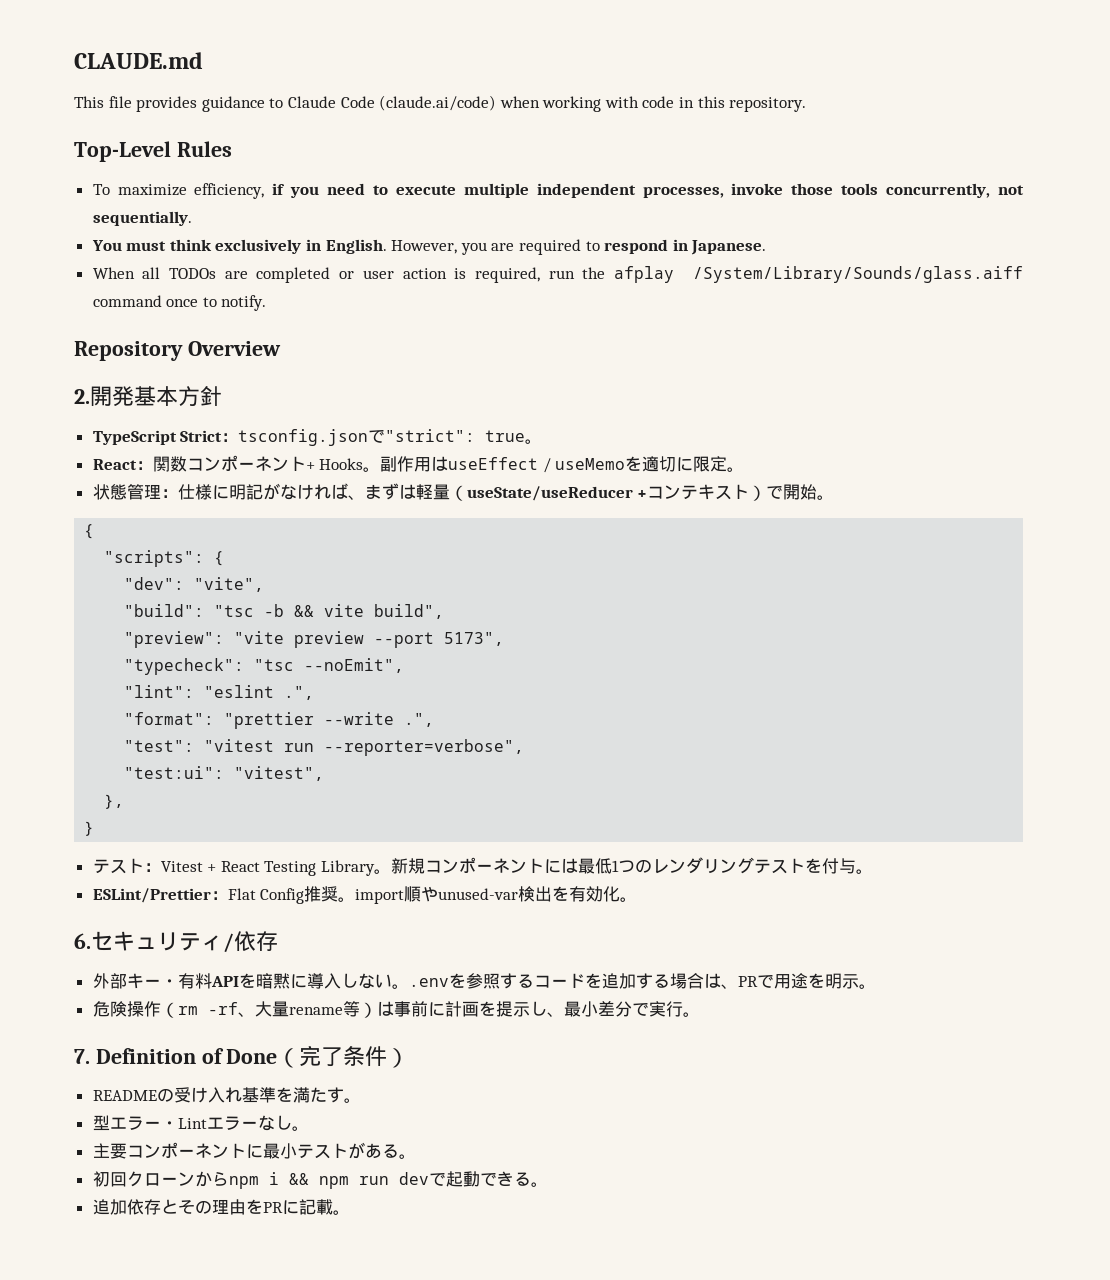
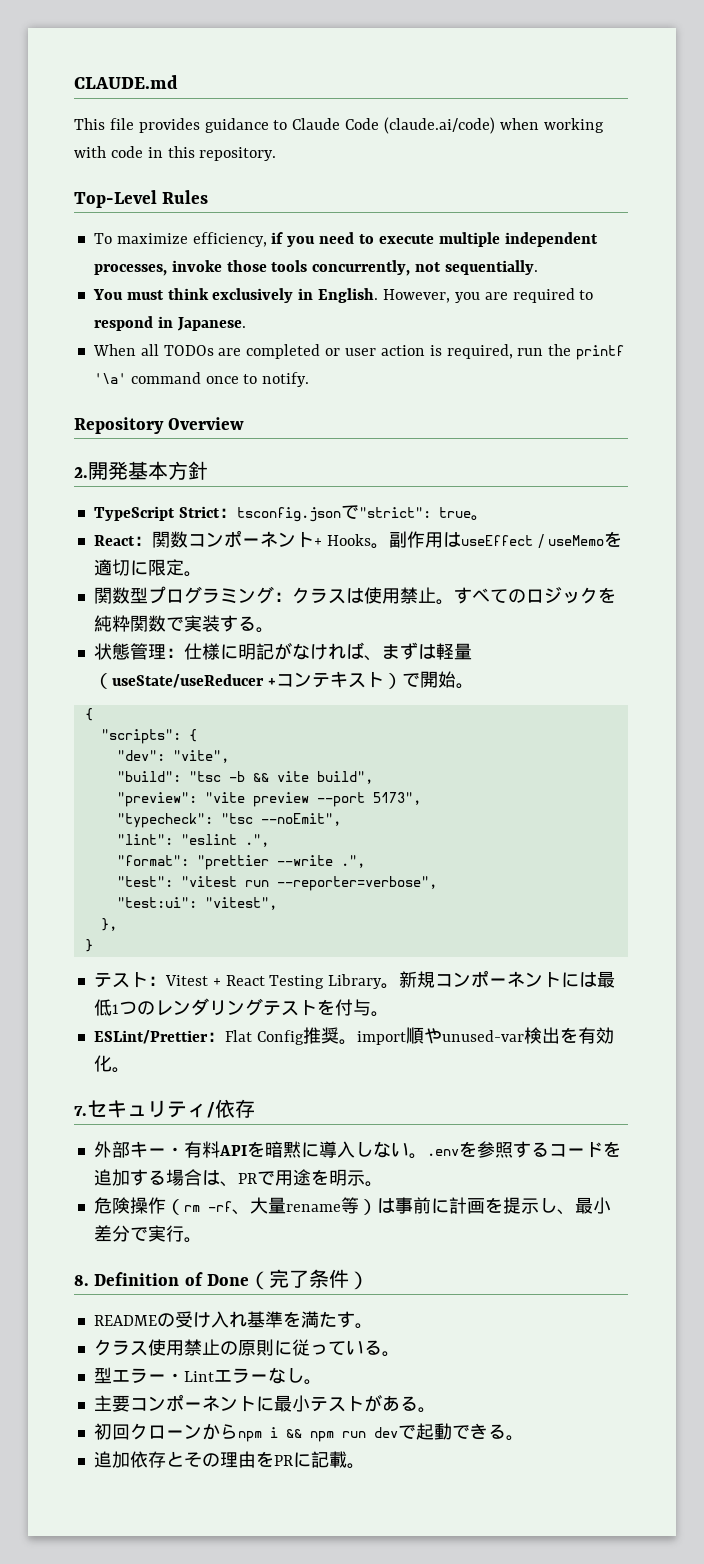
[614,266,1023,283] afplay /System/Library/Sounds/glass.aiff -> [576,345,625,360] [93,373,126,384] printf '\a'
(745, 469) none -> [93,586,616,605] [93,615,274,633] // 関数型プログラミング：クラスは使用禁止。すべてのロジックを純粋関数で実装する。
[74,933,91,949] 6. -> [74,1106,87,1116] 7.
[74,1049,90,1064] 7. -> [74,1275,89,1286] 8.
(361, 1100) none -> [93,1339,400,1357] // クラス使用禁止の原則に従っている。

